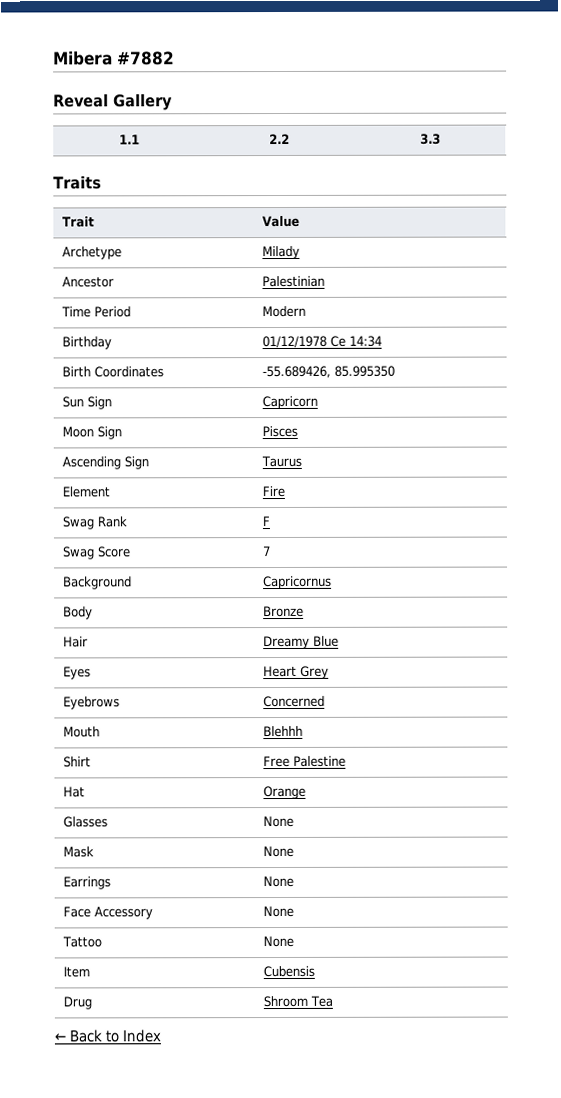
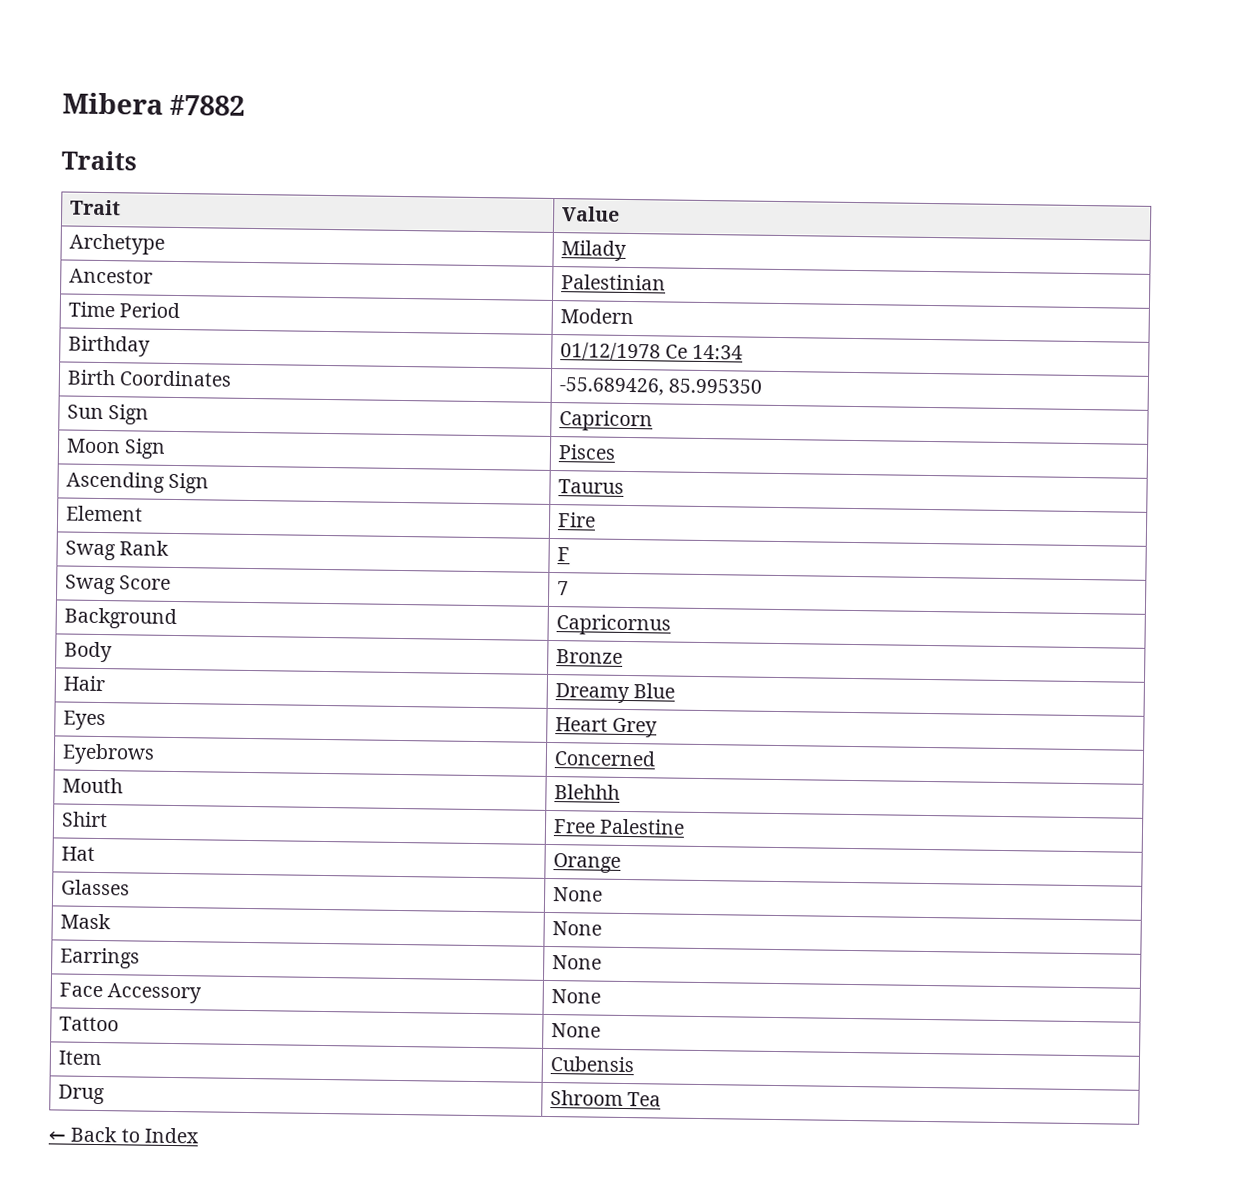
[53,93,173,111] [118,134,140,145] [269,133,290,145] [420,133,441,145] // Reveal Gallery // 1.1 | 2.2 | 3.3 -> (246, 105) none

